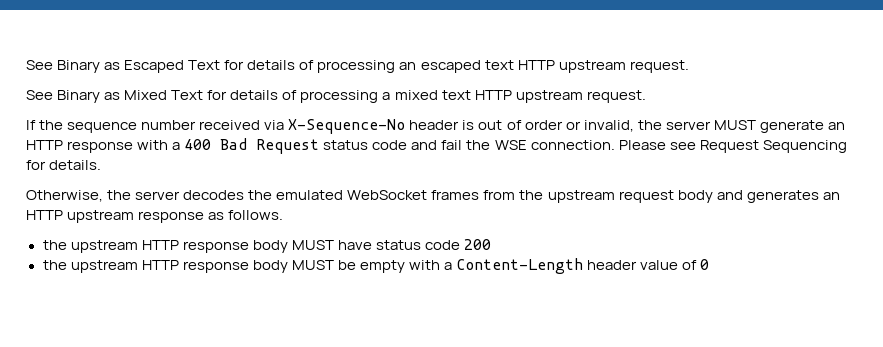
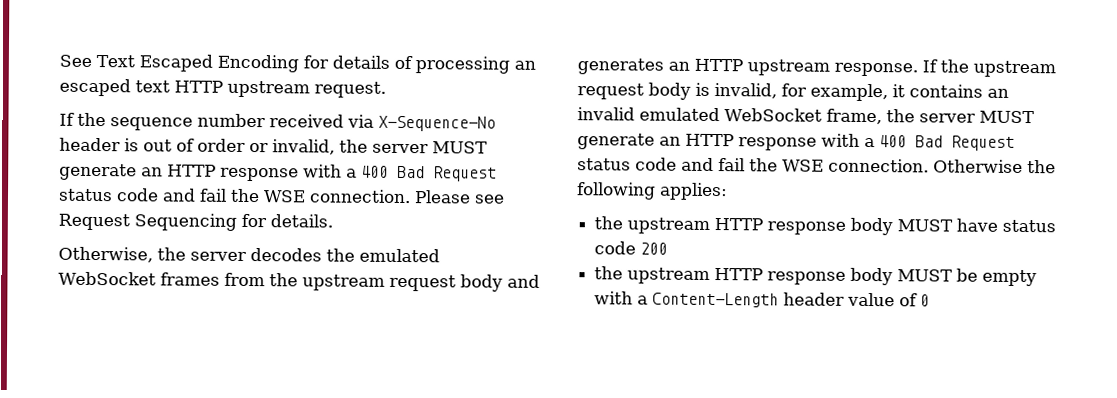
[26,60,221,73] See Binary as Escaped Text -> [59,54,299,73] See Text Escaped Encoding
[26,90,646,103] // See Binary as Mixed Text for details of processing a mixed text HTTP upstream request. -> (386, 89) none
[138,210,284,223] response as follows. -> [834,59,1056,78] [577,82,1009,102] [577,107,1035,125] [577,133,1015,151] [577,157,1056,174] [576,182,728,201] response. If the upstream request body is invalid, for example, it contains an invalid emulated WebSocket frame, the server MUST generate an HTTP response with a 400 Bad Request status code and fail the WSE connection. Otherwise the following applies:

